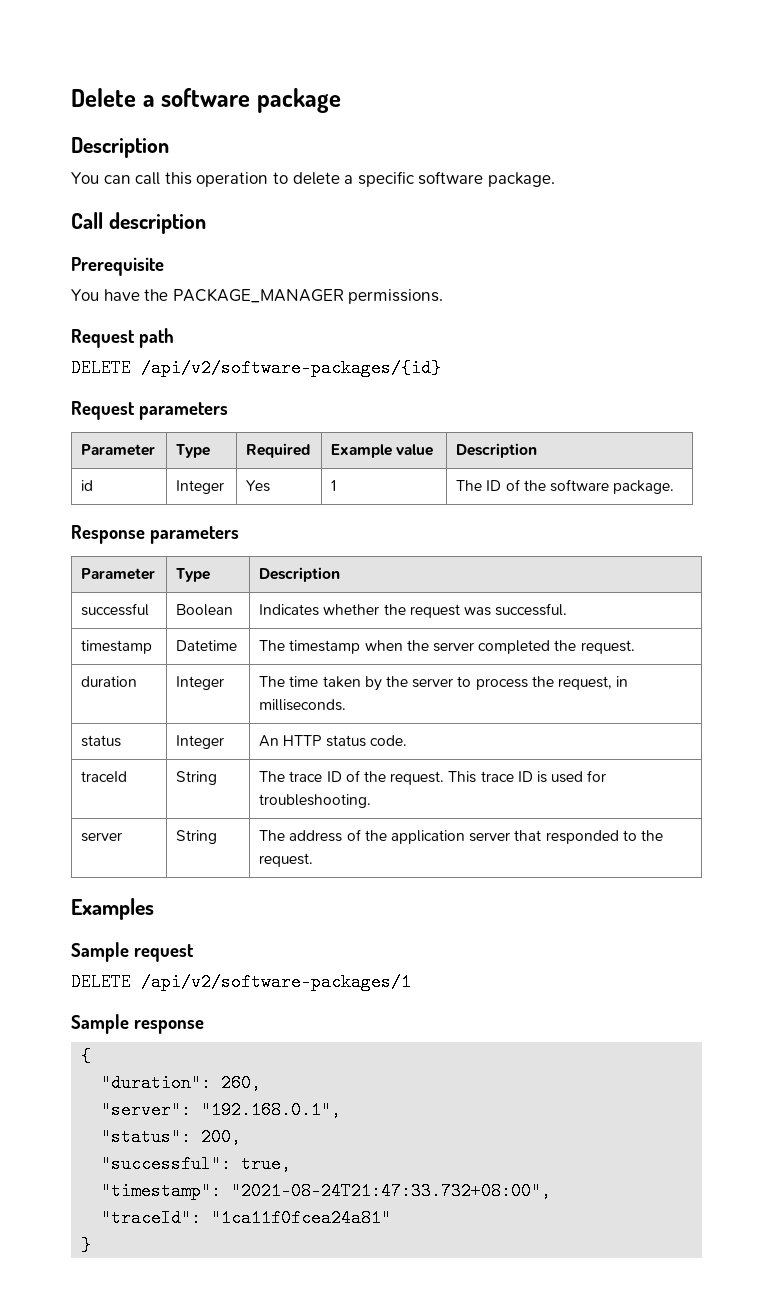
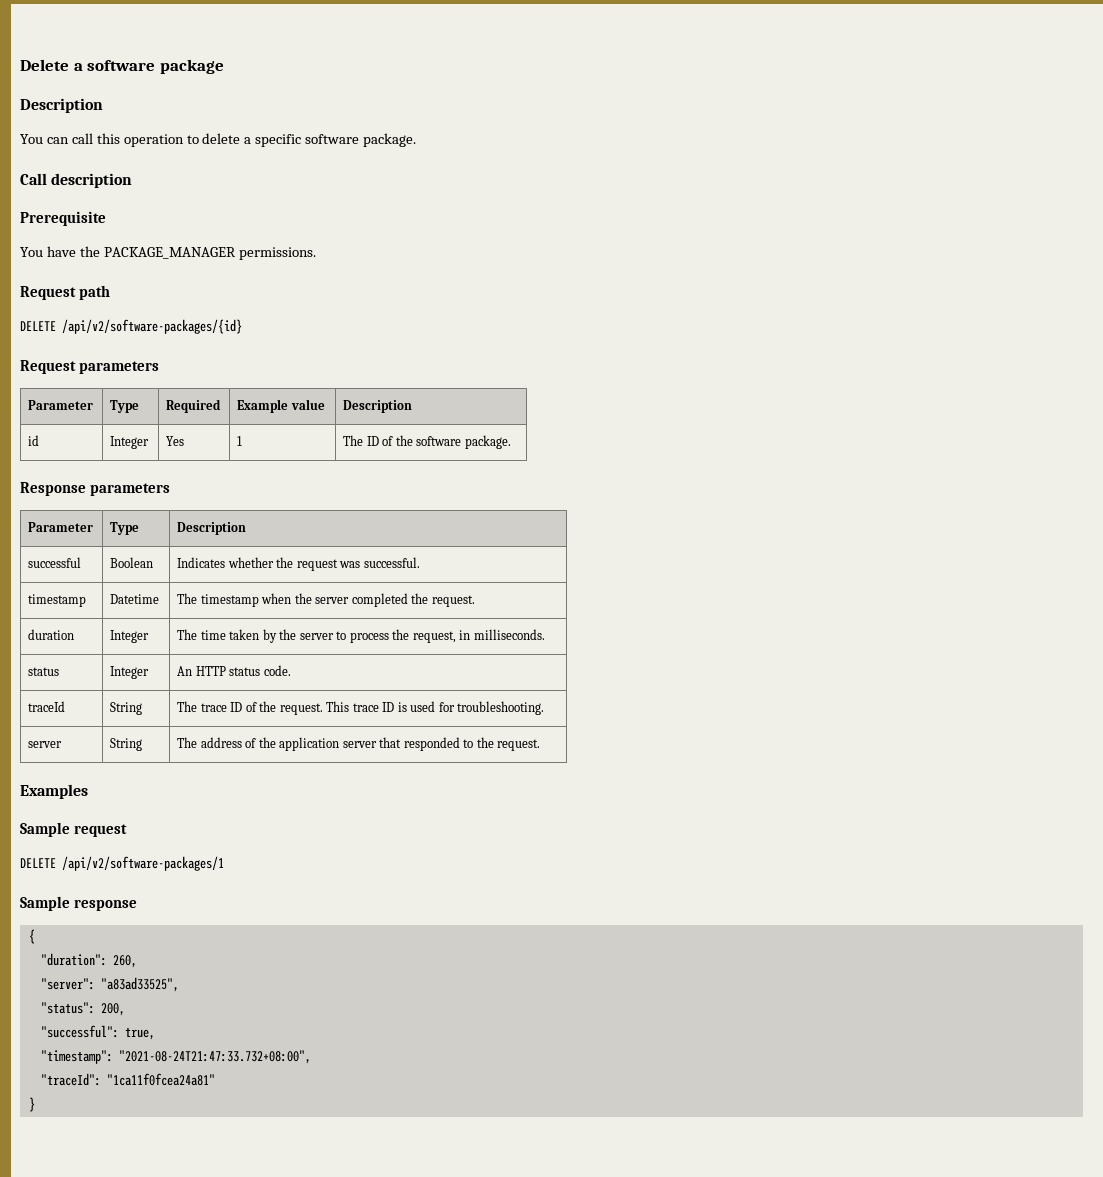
[201,1101,342,1119] "192.168.0.1", -> [100,977,179,992] "a83ad33525",

